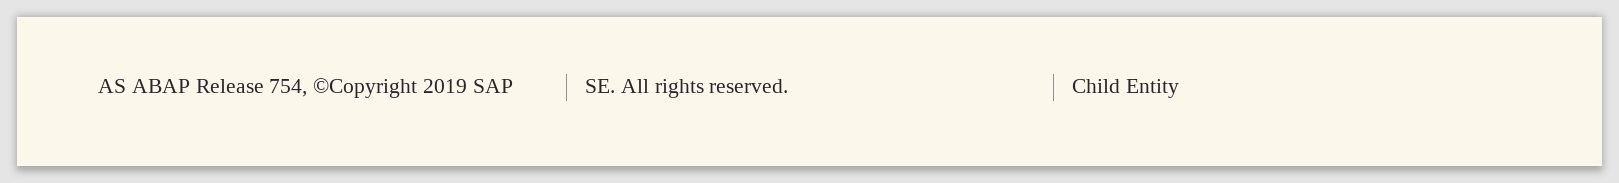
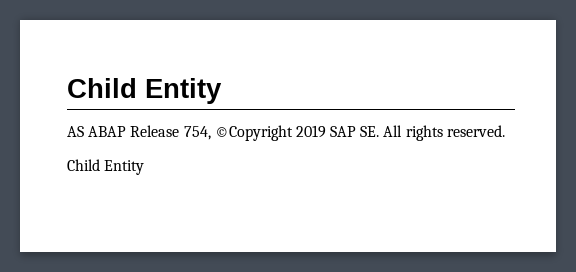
(98, 86) none -> [67,78,222,104] Child Entity //

